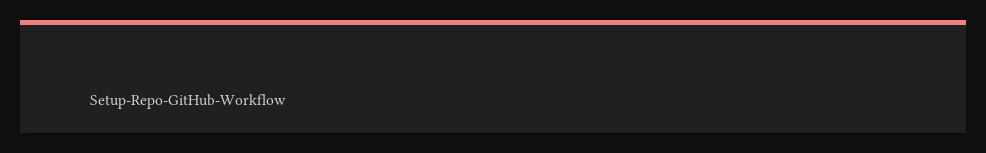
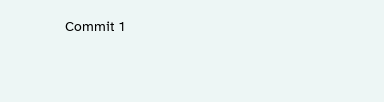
[90,94,286,109] Setup-Repo-GitHub-Workflow -> [65,21,125,31] Commit 1

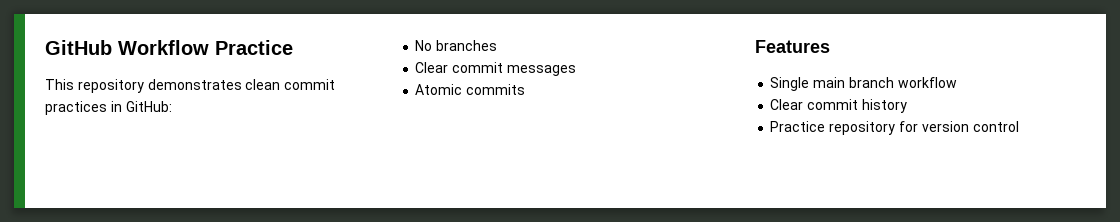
[65,21,125,31] Commit 1 -> [45,40,293,55] [45,79,336,93] [45,101,172,115] [415,40,498,51] [415,62,576,76] [415,84,526,95] [755,40,830,53] [770,77,957,91] [770,99,907,113] [770,121,1019,135] GitHub Workflow Practice // This repository demonstrates clean commit practices in GitHub: // No branches // Clear commit messages // Atomic commits // Features // Single main branch workflow // Clear commit history // Practice repository for version control

